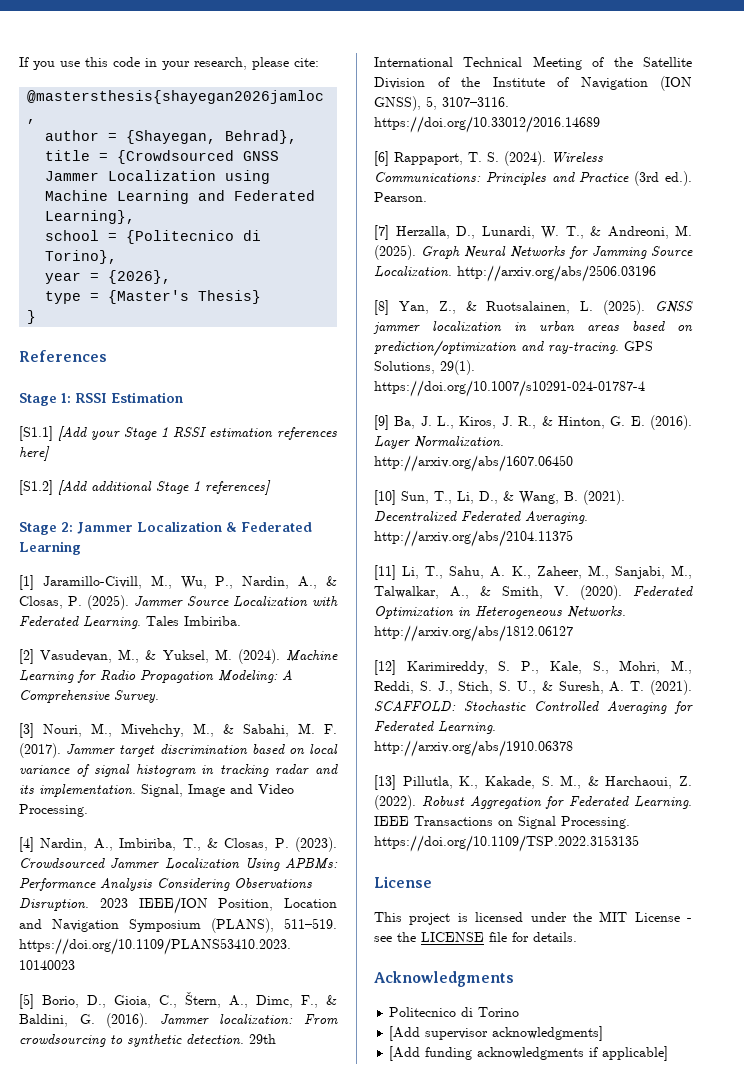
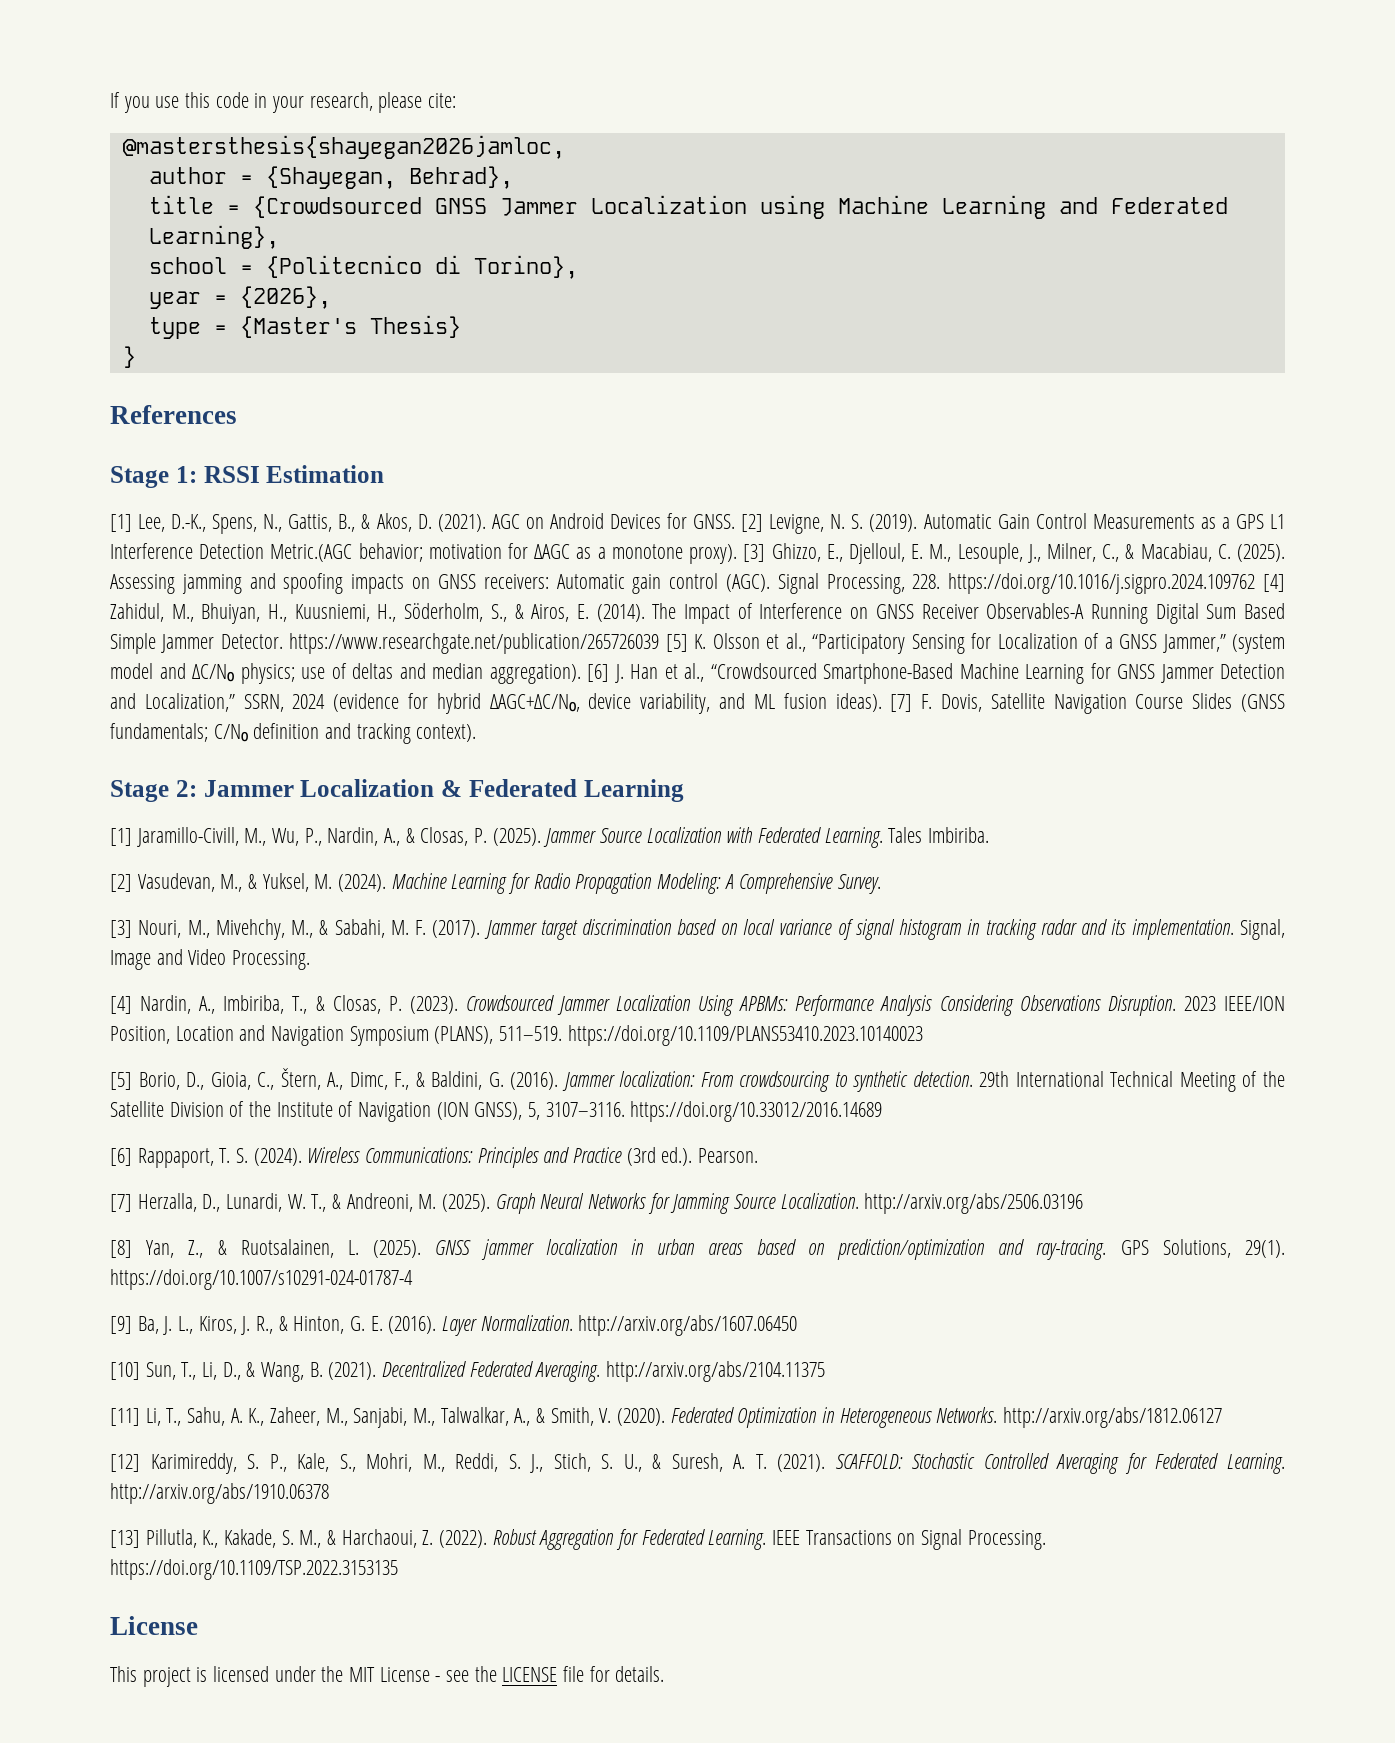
[19,426,337,441] [19,446,50,461] [19,480,271,495] [S1.1] [Add your Stage 1 RSSI estimation references here] // [S1.2] [Add additional Stage 1 references] -> [110,513,1285,534] [110,543,1286,564] [110,573,1285,594] [110,603,1285,624] [110,633,1286,654] [110,663,1285,684] [110,693,1286,714] [110,723,477,744] [1] Lee, D.-K., Spens, N., Gattis, B., & Akos, D. (2021). AGC on Android Devices for GNSS. [2] Levigne, N. S. (2019). Automatic Gain Control Measurements as a GPS L1 Interference Detection Metric.(AGC behavior; motivation for ΔAGC as a monotone proxy). [3] Ghizzo, E., Djelloul, E. M., Lesouple, J., Milner, C., & Macabiau, C. (2025). Assessing jamming and spoofing impacts on GNSS receivers: Automatic gain control (AGC). Signal Processing, 228. https://doi.org/10.1016/j.sigpro.2024.109762 [4] Zahidul, M., Bhuiyan, H., Kuusniemi, H., Söderholm, S., & Airos, E. (2014). The Impact of Interference on GNSS Receiver Observables-A Running Digital Sum Based Simple Jammer Detector. https://www.researchgate.net/publication/265726039 [5] K. Olsson et al., “Participatory Sensing for Localization of a GNSS Jammer,” (system model and ΔC/N₀ physics; use of deltas and median aggregation). [6] J. Han et al., “Crowdsourced Smartphone-Based Machine Learning for GNSS Jammer Detection and Localization,” SSRN, 2024 (evidence for hybrid ΔAGC+ΔC/N₀, device variability, and ML fusion ideas). [7] F. Dovis, Satellite Navigation Course Slides (GNSS fundamentals; C/N₀ definition and tracking context).
[374,971,514,987] [389,1007,520,1017] [389,1026,604,1041] [389,1046,669,1061] // Acknowledgments // Politecnico di Torino // [Add supervisor acknowledgments] // [Add funding acknowledgments if applicable] -> (665, 1674) none

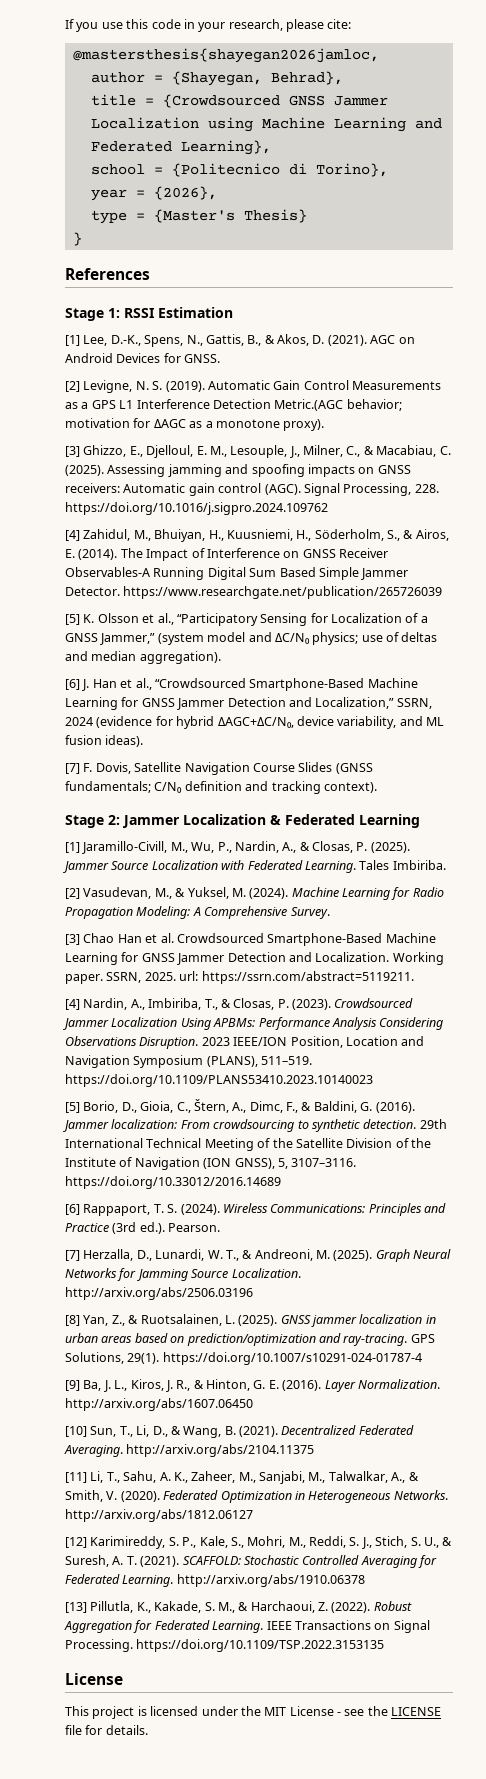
(736, 521) none -> (221, 358) //
(738, 554) none -> (325, 425) //
(1256, 583) none -> (328, 508) //
(660, 643) none -> (443, 592) //
(581, 674) none -> (221, 657) //
(882, 702) none -> (144, 741) //
[138,919,1286,940] [110,949,311,970] Nouri, M., Mivehchy, M., & Sabahi, M. F. (2017). Jammer target discrimination based on local variance of signal histogram in tracking radar and its implementation. Signal, Image and Video Processing. -> [83,933,436,946] [65,952,444,965] [65,971,414,984] Chao Han et al. Crowdsourced Smartphone-Based Machine Learning for GNSS Jammer Detection and Localization. Working paper. SSRN, 2025. url: https://ssrn.com/abstract=5119211.

